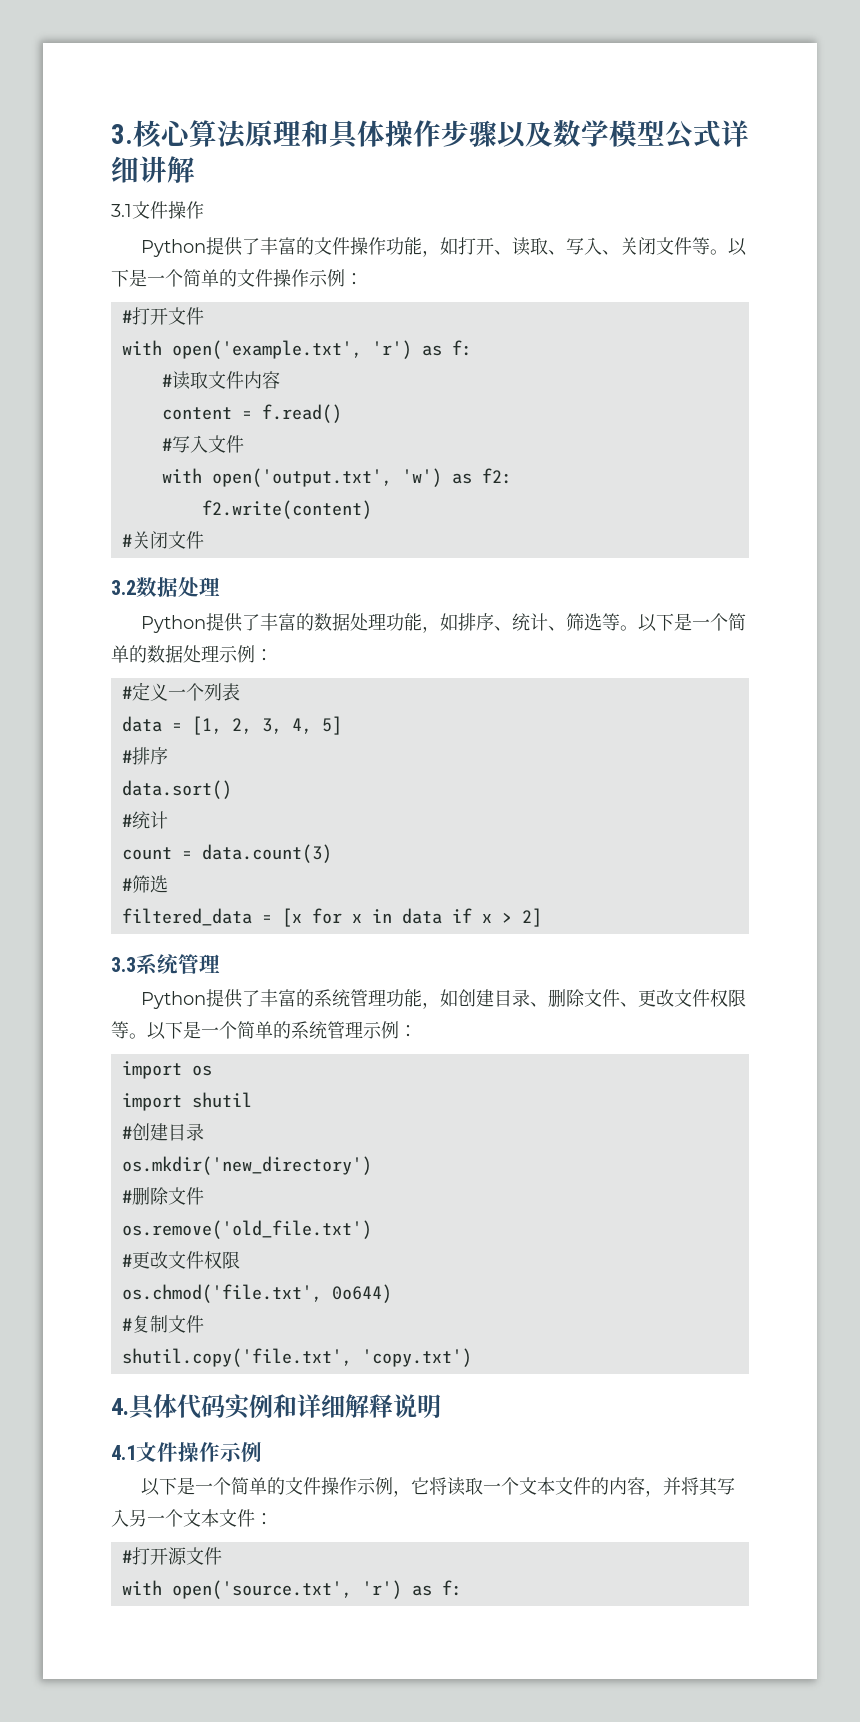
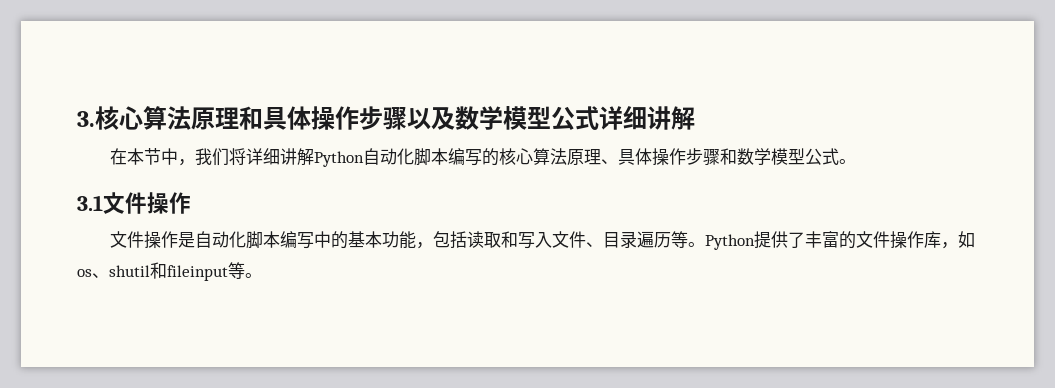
[111,201,204,219] 3.1文件操作 // -> [110,148,857,167] [77,192,191,214] [110,231,706,249] 在本节中，我们将详细讲解Python自动化脚本编写的核心算法原理、具体操作步骤和数学模型公式。 // 3.1文件操作 // 文件操作是自动化脚本编写中的基本功能，包括读取和写入文件、目录遍历等。
[385,237,747,257] [111,269,363,287] [121,307,204,325] [121,340,472,359] [161,371,280,390] [161,404,342,423] [161,435,244,453] [161,468,512,487] [201,500,372,519] [121,531,204,549] [111,577,220,597] [140,613,746,633] [111,645,273,663] [121,682,240,701] [121,716,342,735] [121,747,168,765] [121,780,232,799] [121,811,168,829] [121,844,332,863] [121,875,168,893] [121,908,542,927] [111,953,220,975] [140,989,746,1009] [111,1021,417,1040] [121,1061,212,1079] [121,1092,252,1111] [121,1123,204,1141] [121,1156,372,1175] [121,1187,204,1205] [121,1220,372,1239] [121,1251,240,1269] [121,1284,392,1303] [121,1315,204,1333] [121,1348,472,1367] [111,1393,441,1420] [111,1441,262,1462] [140,1477,735,1497] [111,1509,273,1527] [121,1547,222,1565] [121,1580,462,1599] 功能，如打开、读取、写入、关闭文件等。以下是一个简单的文件操作示例： // #打开文件 // with open('example.txt', 'r') as f: // #读取文件内容 // content = f.read() // #写入文件 // with open('output.txt', 'w') as f2: // f2.write(content) // #关闭文件 // 3.2数据处理 // Python提供了丰富的数据处理功能，如排序、统计、筛选等。以下是一个简单的数据处理示例： // #定义一个列表 // data = [1, 2, 3, 4, 5] // #排序 // data.sort() // #统计 // count = data.count(3) // #筛选 // filtered_data = [x for x in data if x > 2] // 3.3系统管理 // Python提供了丰富的系统管理功能，如创建目录、删除文件、更改文件权限等。以下是一个简单的系统管理示例： // import os // import shutil // #创建目录 // os.mkdir('new_directory') // #删除文件 // os.remove('old_file.txt') // #更改文件权限 // os.chmod('file.txt', 0o644) // #复制文件 // shutil.copy('file.txt', 'copy.txt') // 4.具体代码实例和详细解释说明 // 4.1文件操作示例 // 以下是一个简单的文件操作示例，它将读取一个文本文件的内容，并将其写入另一个文本文件： // #打开源文件 // with open('source.txt', 'r') as f: -> [924,231,976,249] [77,262,262,281] 库，如os、shutil和fileinput等。

